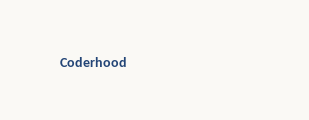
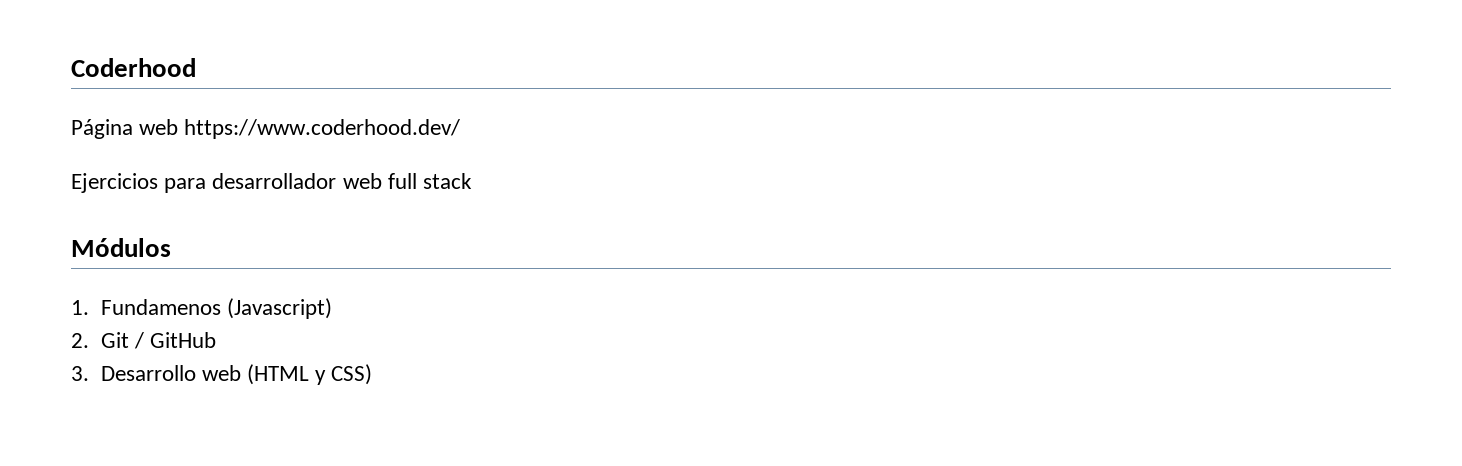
(127, 62) none -> [71,119,461,139] [71,173,473,193] [71,238,171,257] [71,298,332,319] [71,332,216,349] [71,364,373,385] // Página web https://www.coderhood.dev/ // Ejercicios para desarrollador web full stack // Módulos // 1. Fundamenos (Javascript) // 2. Git / GitHub // 3. Desarrollo web (HTML y CSS)

